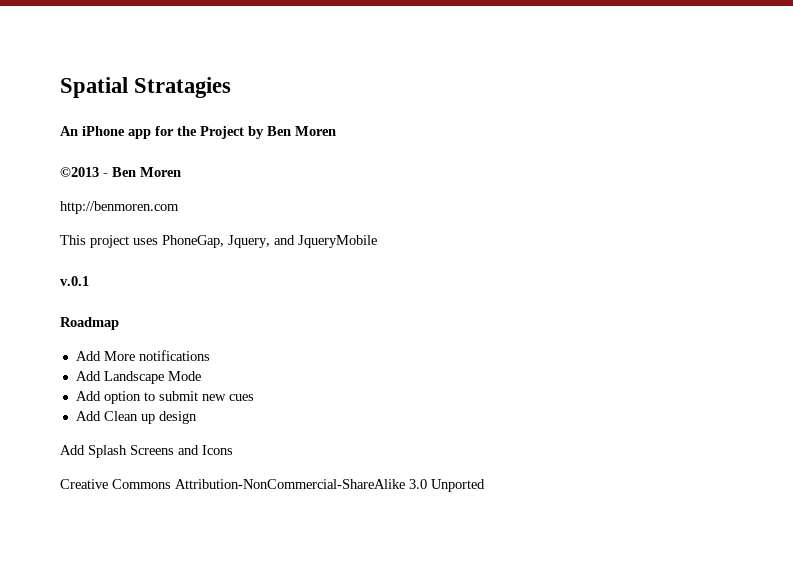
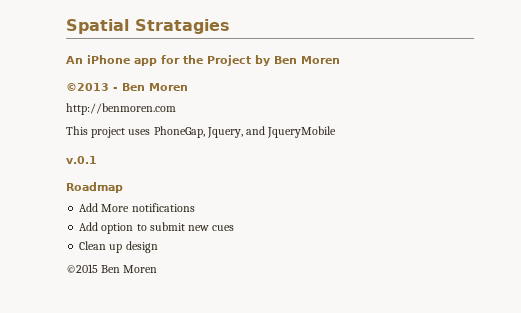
[75,371,201,384] // Add Landscape Mode -> (195, 207) none
[75,411,101,421] Add -> (235, 228) none
[60,445,233,458] [60,479,485,492] Add Splash Screens and Icons // Creative Commons Attribution-NonCommercial-ShareAlike 3.0 Unported -> [66,264,158,273] ©2015 Ben Moren

